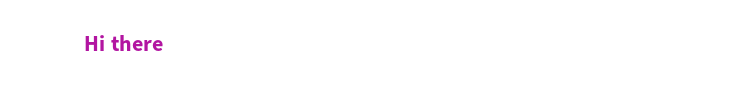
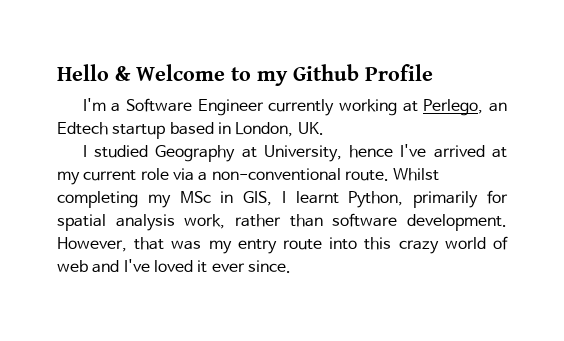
[84,35,163,51] Hi there -> [57,64,433,86] [82,98,508,116] [57,122,324,139] [82,144,508,162] [57,168,440,185] [57,190,508,208] [57,213,508,231] [57,236,508,254] [57,259,291,273] Hello & Welcome to my Github Profile // I'm a Software Engineer currently working at Perlego, an Edtech startup based in London, UK. // I studied Geography at University, hence I've arrived at my current role via a non-conventional route. Whilst completing my MSc in GIS, I learnt Python, primarily for spatial analysis work, rather than software development. However, that was my entry route into this crazy world of web and I've loved it ever since.

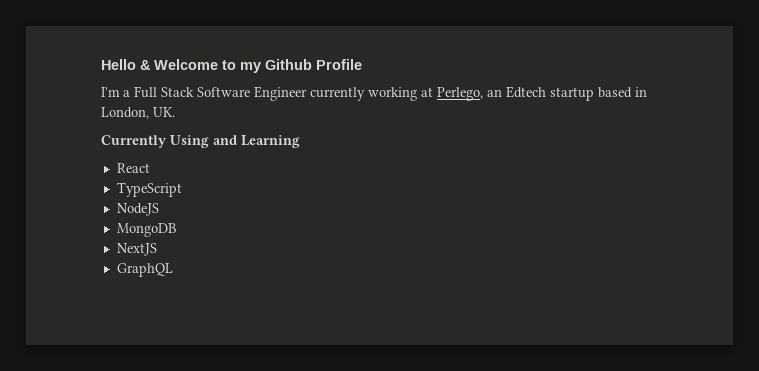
(121, 107) none -> [134,86,194,98] Full Stack
[82,144,508,162] [57,168,440,185] [57,190,508,208] [57,213,508,231] [57,236,508,254] [57,259,291,273] I studied Geography at University, hence I've arrived at my current role via a non-conventional route. Whilst completing my MSc in GIS, I learnt Python, primarily for spatial analysis work, rather than software development. However, that was my entry route into this crazy world of web and I've loved it ever since. -> [101,135,300,148] [116,163,150,173] [116,182,182,197] [116,203,159,216] [116,223,177,237] [116,243,157,256] [116,263,173,277] Currently Using and Learning // React // TypeScript // NodeJS // MongoDB // NextJS // GraphQL

